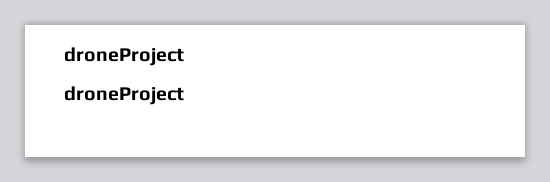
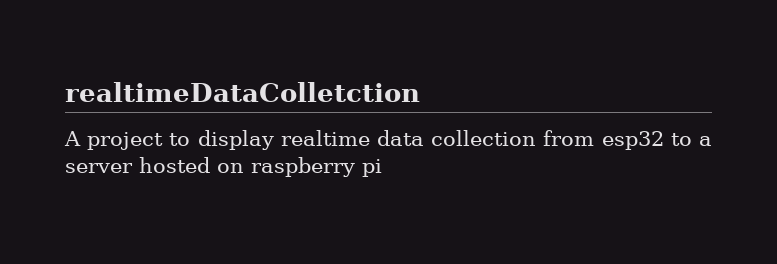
[64,47,184,66] [64,86,184,105] droneProject // droneProject -> [65,82,420,102] [64,130,712,150] [65,157,382,177] realtimeDataColletction // A project to display realtime data collection from esp32 to a server hosted on raspberry pi

